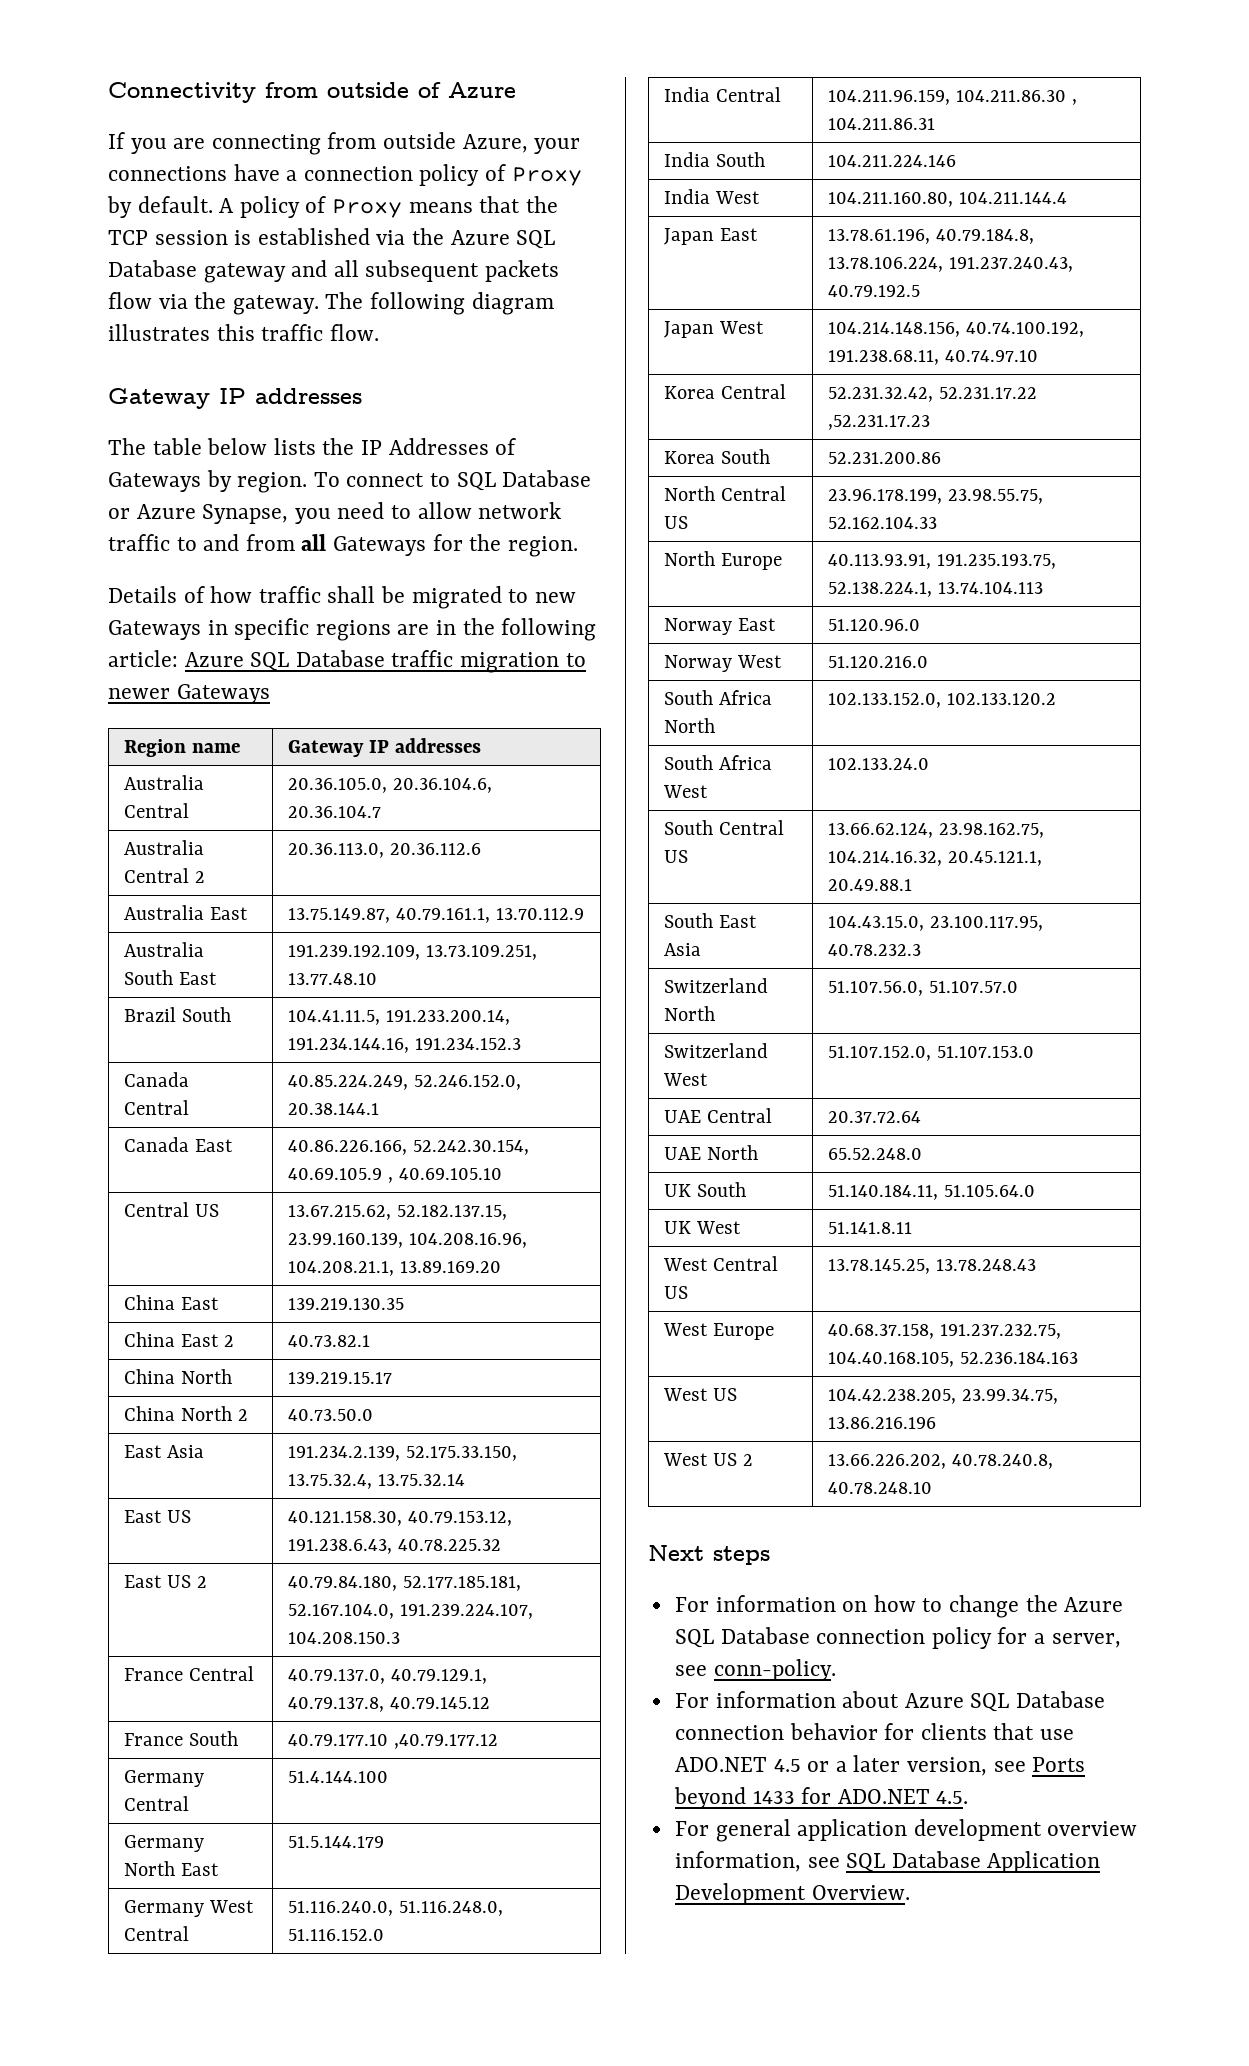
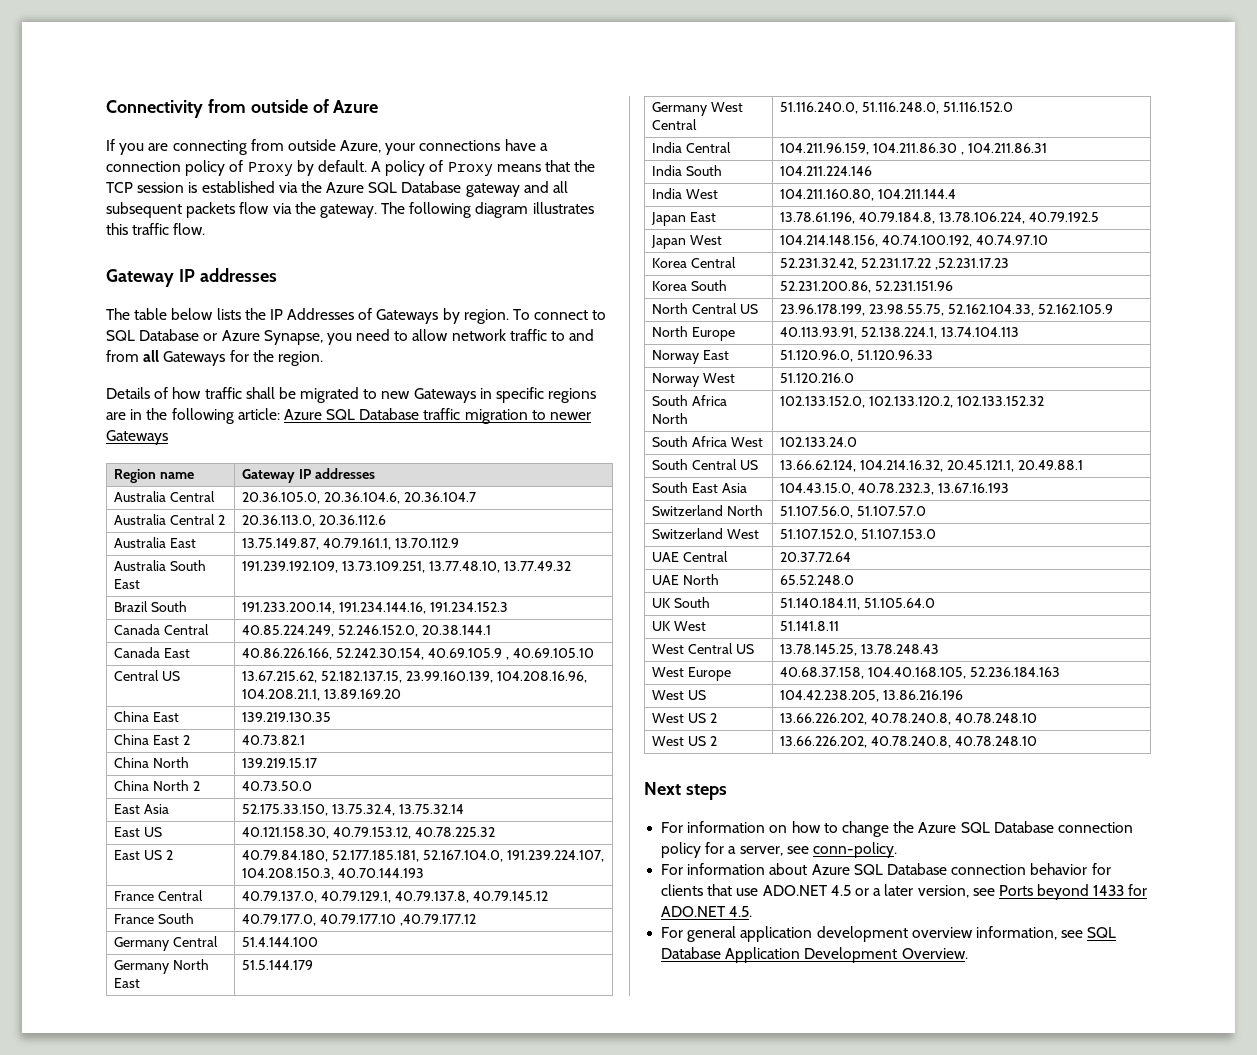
[288,973,378,985] 13.77.48.10 -> [428,561,571,573] 13.77.48.10, 13.77.49.32
[288,1010,381,1025] 104.41.11.5, -> (188, 606) none
[288,1446,401,1461] 191.234.2.139, -> (170, 809) none
[288,1539,393,1554] 191.238.6.43, -> (412, 833) none
[288,1632,401,1644] 104.208.150.3 -> [242,868,425,880] 104.208.150.3, 40.70.144.193
(239, 1738) none -> [242,914,317,926] 40.79.177.0,
[949,257,1074,272] 191.237.240.43, -> (1025, 218) none
[828,350,940,365] 191.238.68.11, -> (973, 241) none
[828,452,942,464] 52.231.200.86 -> [780,281,954,293] 52.231.200.86, 52.231.151.96
[828,517,938,529] 52.162.104.33 -> [947,304,1113,316] 52.162.104.33, 52.162.105.9
[937,554,1057,569] 191.235.193.75, -> (858, 333) none
[828,619,921,631] 51.120.96.0 -> [780,350,934,362] 51.120.96.0, 51.120.96.33
[947,693,1057,705] 102.133.120.2 -> [869,396,1044,408] 102.133.120.2, 102.133.152.32
[939,823,1045,838] 23.98.162.75, -> (857, 466) none
[930,916,1044,931] [828,944,922,956] 23.100.117.95, 40.78.232.3 -> [858,483,1009,495] 40.78.232.3, 13.67.16.193
[940,1324,1062,1339] 191.237.232.75, -> (865, 673) none
[962,1389,1059,1404] 23.99.34.75, -> (880, 696) none
(933, 1488) none -> [652,736,717,746] [780,736,1037,748] // West US 2 | 13.66.226.202, 40.78.240.8, 40.78.248.10

